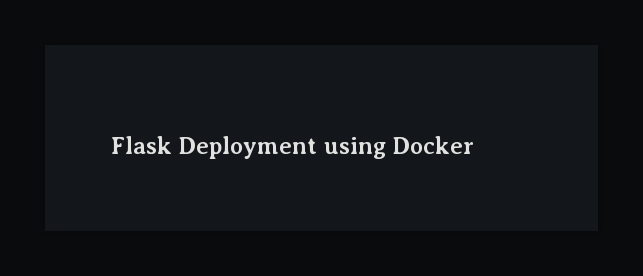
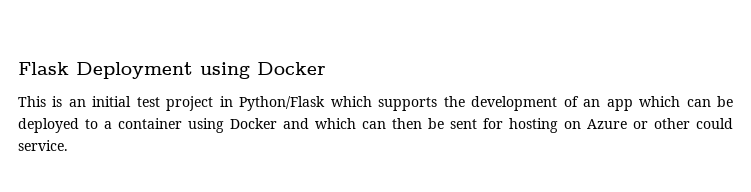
(475, 145) none -> [18,96,734,111] [18,118,733,133] [18,140,68,151] // This is an initial test project in Python/Flask which supports the development of an app which can be deployed to a container using Docker and which can then be sent for hosting on Azure or other could service.

